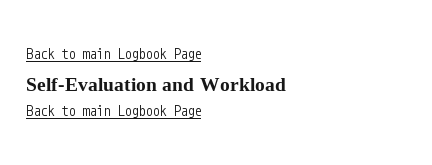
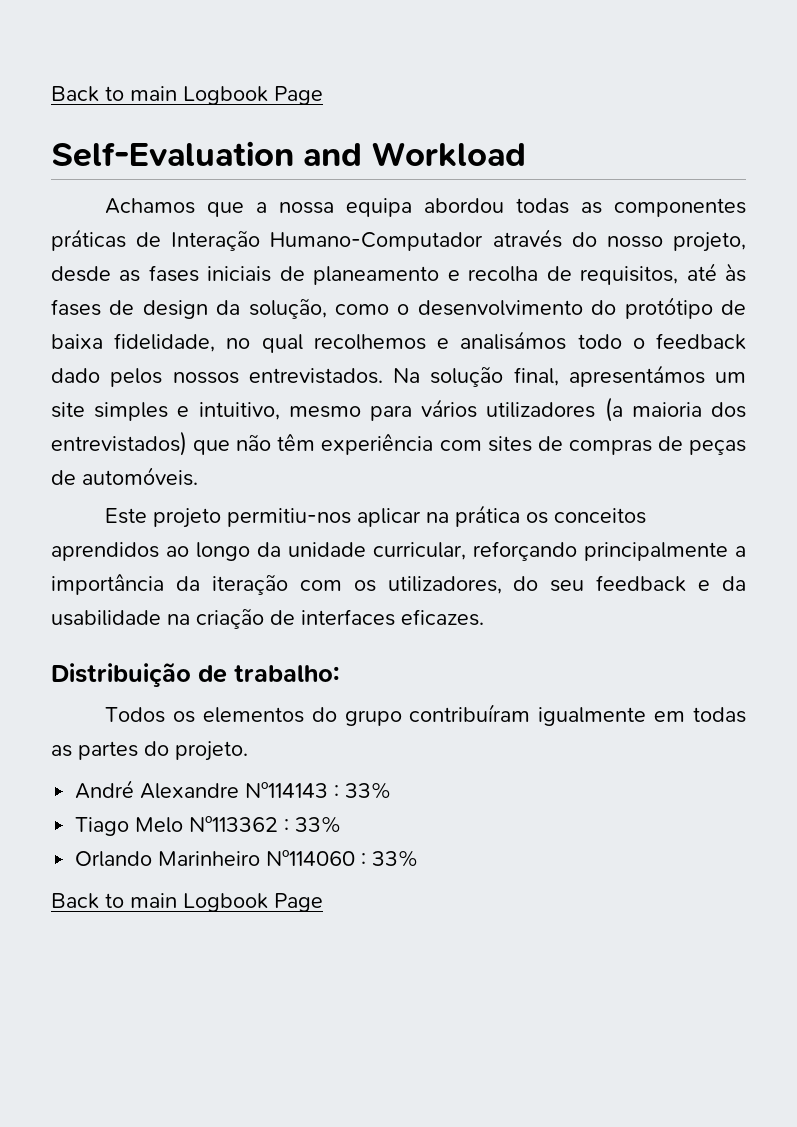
(286, 84) none -> [105,198,746,217] [51,229,746,252] [51,263,747,285] [51,297,746,319] [51,331,746,353] [51,365,746,387] [51,397,746,422] [51,431,747,456] [51,467,198,486] [105,505,647,528] [51,541,746,561] [51,574,746,595] [51,608,484,629] [51,663,340,687] [105,704,746,726] [51,741,248,761] [75,780,392,799] [75,816,342,836] [75,850,419,867] // Achamos que a nossa equipa abordou todas as componentes práticas de Interação Humano-Computador através do nosso projeto, desde as fases iniciais de planeamento e recolha de requisitos, até às fases de design da solução, como o desenvolvimento do protótipo de baixa fidelidade, no qual recolhemos e analisámos todo o feedback dado pelos nossos entrevistados. Na solução final, apresentámos um site simples e intuitivo, mesmo para vários utilizadores (a maioria dos entrevistados) que não têm experiência com sites de compras de peças de automóveis. // Este projeto permitiu-nos aplicar na prática os conceitos aprendidos ao longo da unidade curricular, reforçando principalmente a importância da iteração com os utilizadores, do seu feedback e da usabilidade na criação de interfaces eficazes. // Distribuição de trabalho: // Todos os elementos do grupo contribuíram igualmente em todas as partes do projeto. // André Alexandre Nº114143 : 33% // Tiago Melo Nº113362 : 33% // Orlando Marinheiro Nº114060 : 33%

